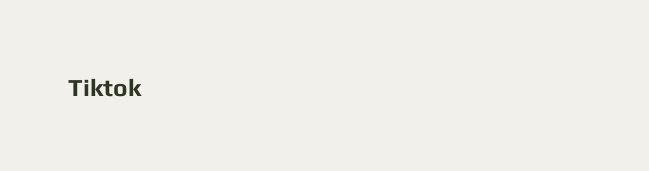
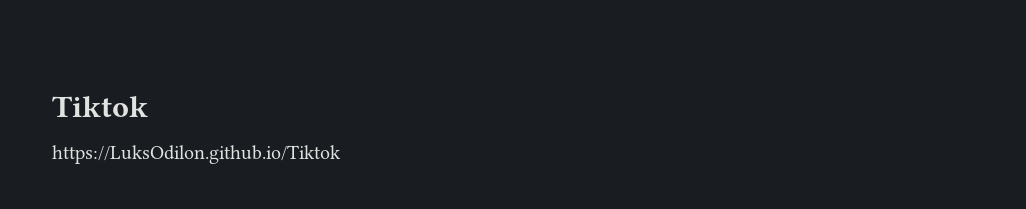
(142, 87) none -> [52,145,341,164] // https://LuksOdilon.github.io/Tiktok

